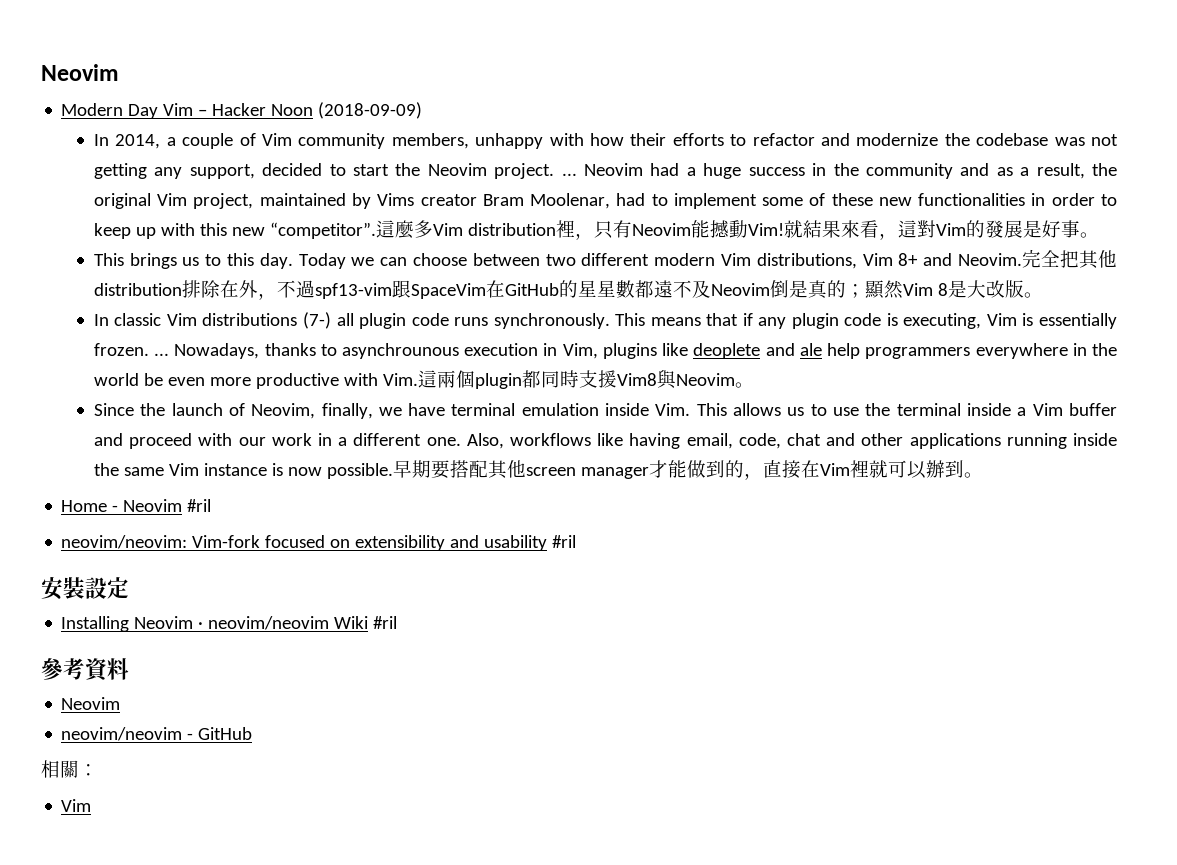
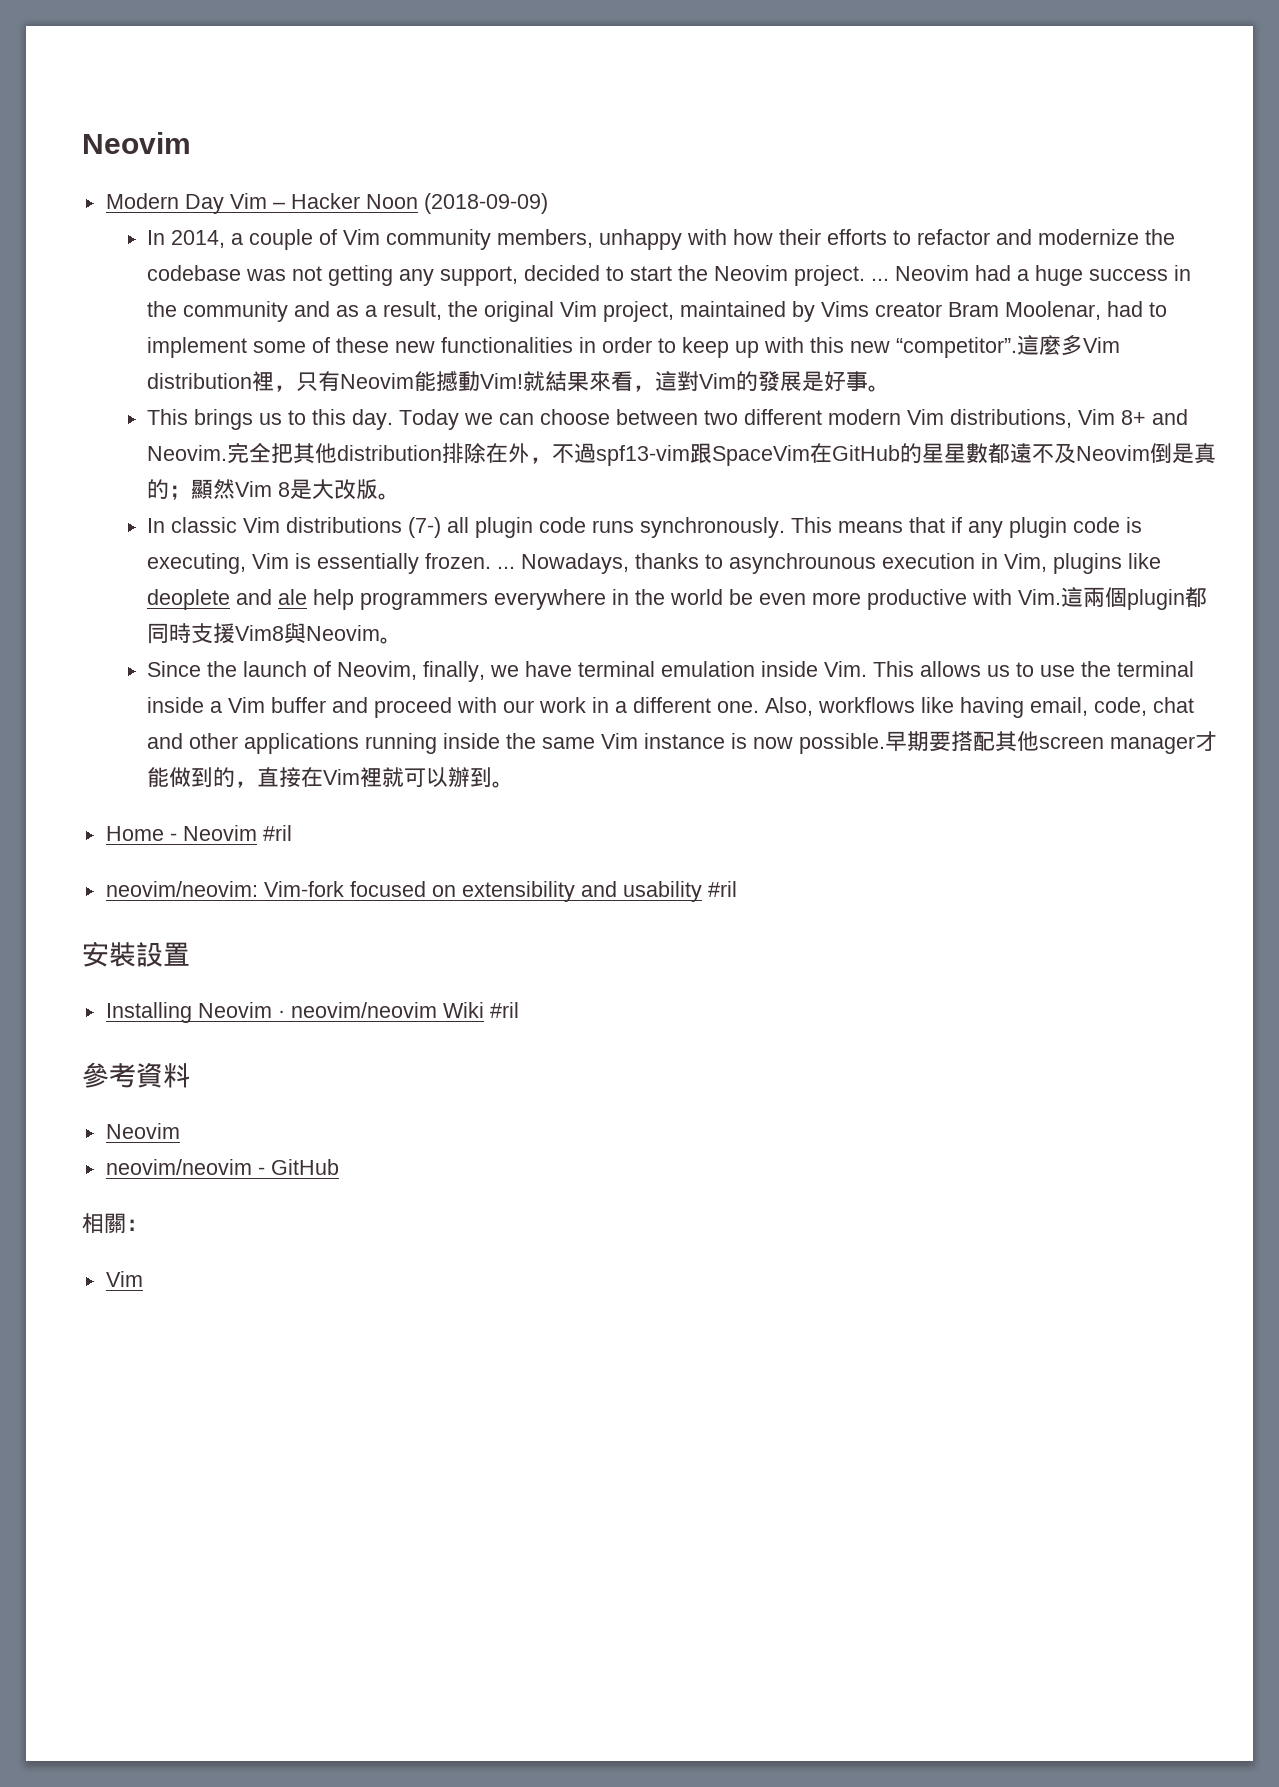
[107,577,129,599] 定 -> [163,942,190,966] 置

